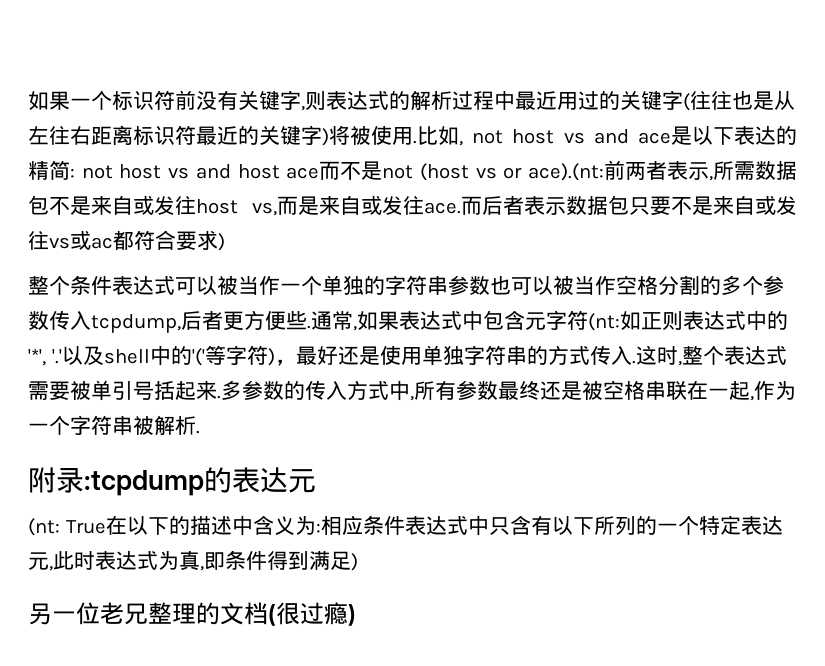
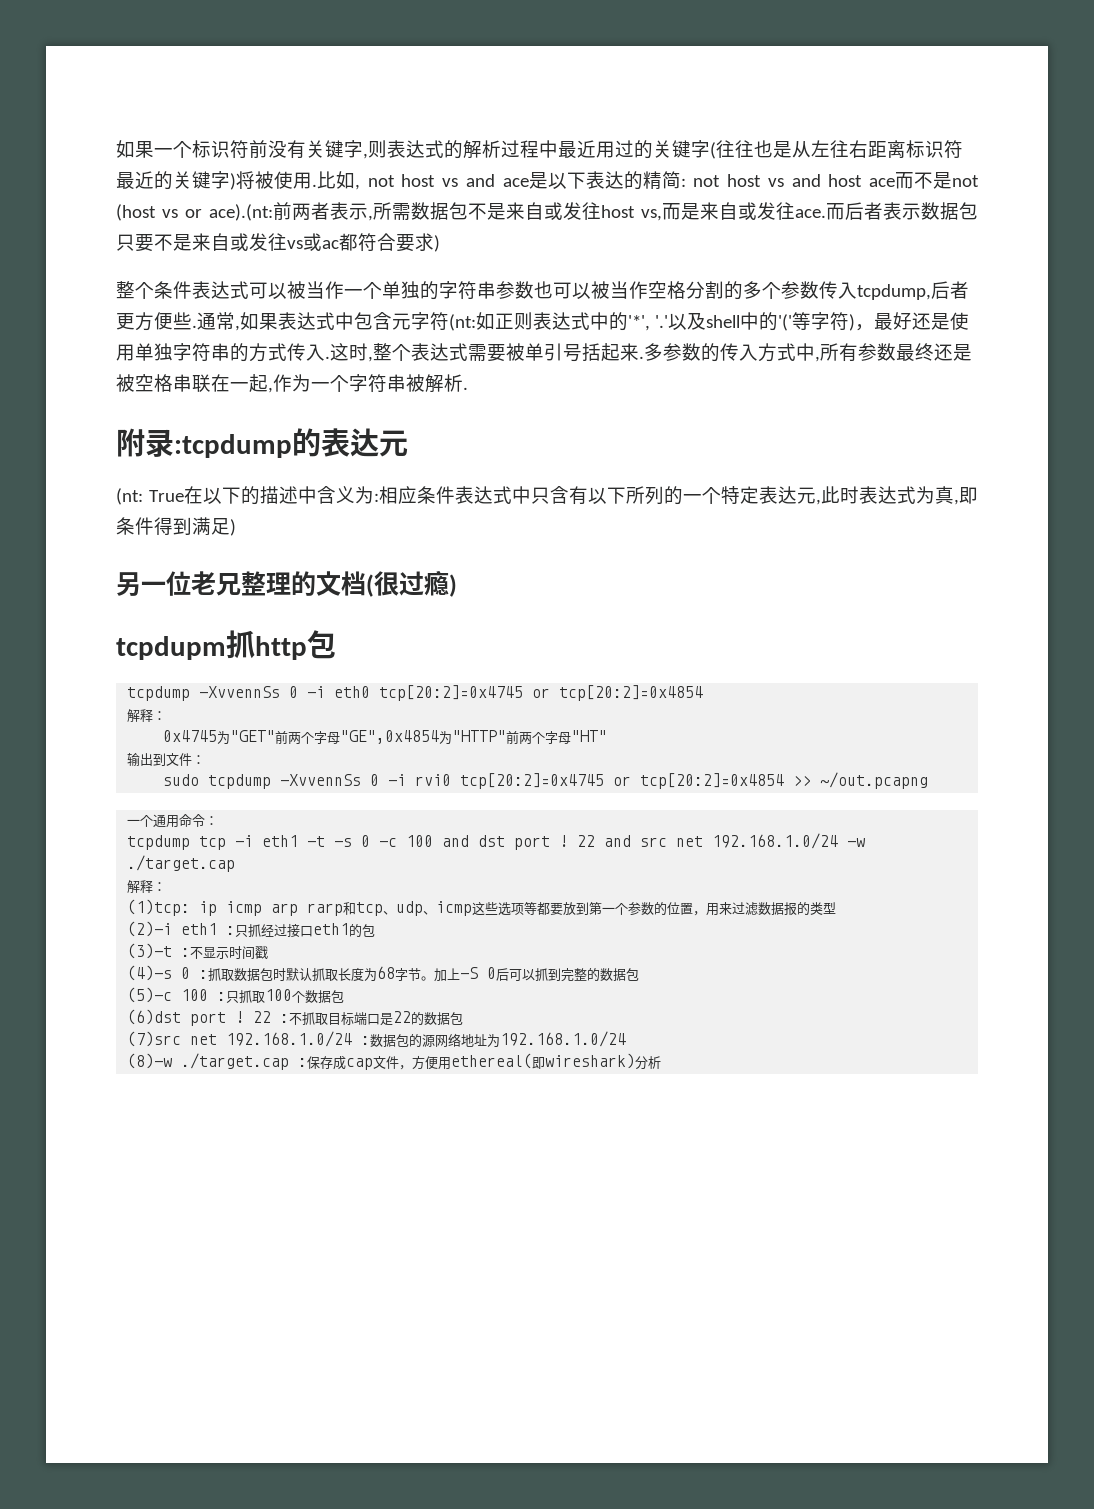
(356, 615) none -> [116,630,336,660] [127,685,704,701] [127,709,167,722] [163,730,608,744] [127,752,206,766] [163,772,929,789] [127,814,219,828] [127,833,866,850] [127,855,236,872] [127,880,167,893] [127,899,837,916] [127,921,376,937] [127,943,269,960] [127,965,640,982] [127,987,345,1003] [127,1009,464,1026] [127,1031,627,1047] [127,1053,662,1070] // tcpdupm抓http包 // tcpdump -XvvennSs 0 -i eth0 tcp[20:2]=0x4745 or tcp[20:2]=0x4854 // 解释： // 0x4745为"GET"前两个字母"GE",0x4854为"HTTP"前两个字母"HT" // 输出到文件： // sudo tcpdump -XvvennSs 0 -i rvi0 tcp[20:2]=0x4745 or tcp[20:2]=0x4854 >> ~/out.pcapng // 一个通用命令： // tcpdump tcp -i eth1 -t -s 0 -c 100 and dst port ! 22 and src net 192.168.1.0/24 -w ./target.cap // 解释： // (1)tcp: ip icmp arp rarp和tcp、udp、icmp这些选项等都要放到第一个参数的位置，用来过滤数据报的类型 // (2)-i eth1 :只抓经过接口eth1的包 // (3)-t :不显示时间戳 // (4)-s 0 :抓取数据包时默认抓取长度为68字节。加上-S 0后可以抓到完整的数据包 // (5)-c 100 :只抓取100个数据包 // (6)dst port ! 22 :不抓取目标端口是22的数据包 // (7)src net 192.168.1.0/24 :数据包的源网络地址为192.168.1.0/24 // (8)-w ./target.cap :保存成cap文件，方便用ethereal(即wireshark)分析

